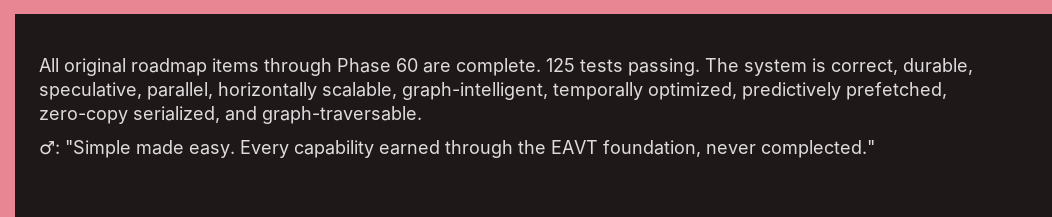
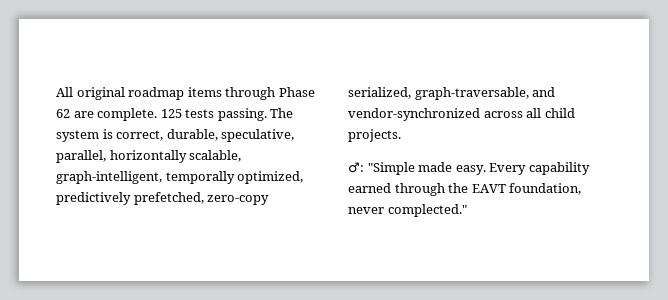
[396,58,418,72] 60 -> [56,109,70,118] 62
[225,106,422,124] and graph-traversable. -> [414,87,556,100] [348,108,575,121] [348,129,401,142] graph-traversable, and vendor-synchronized across all child projects.

